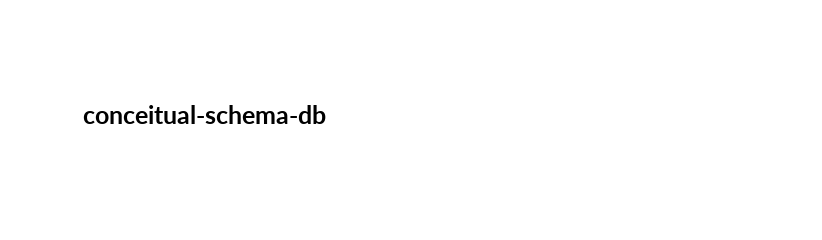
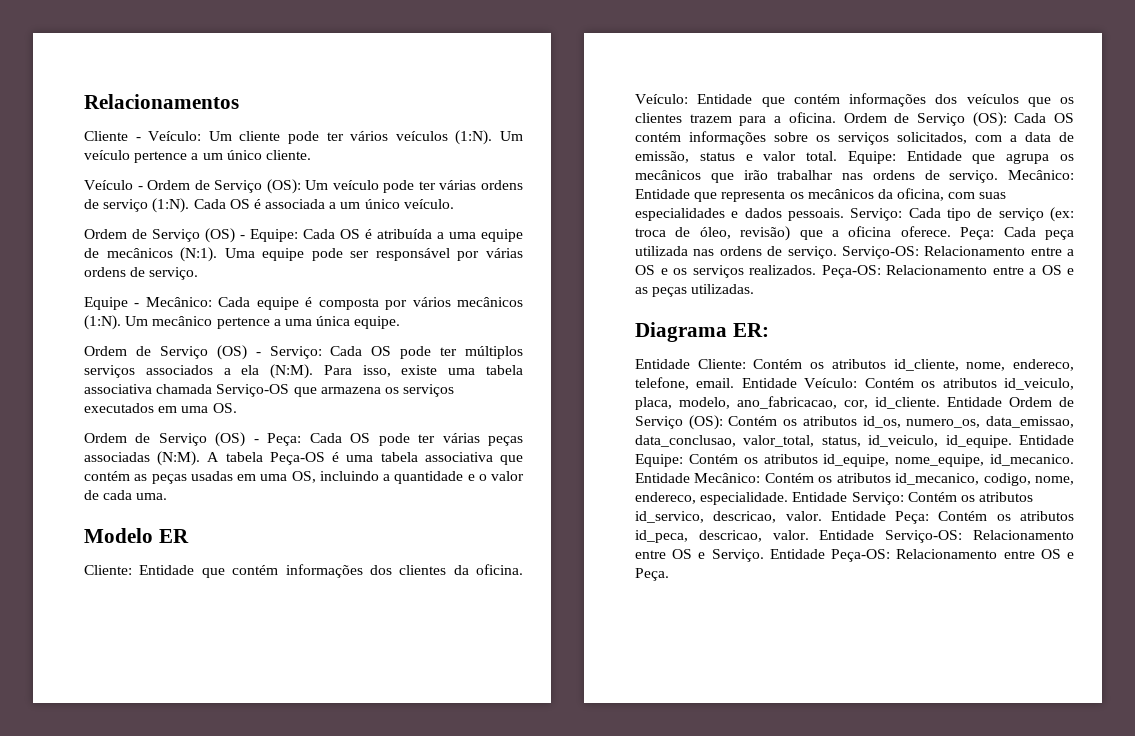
[83,105,326,124] conceitual-schema-db -> [84,94,239,109] [84,130,523,145] [84,150,311,163] [84,179,523,194] [84,198,454,213] [84,228,523,243] [84,247,523,262] [84,267,199,280] [84,297,523,310] [84,315,401,330] [84,345,523,360] [84,364,523,379] [84,384,455,397] [84,403,237,413] [84,432,523,447] [84,451,523,466] [84,471,524,484] [84,490,168,500] [84,528,189,543] [84,564,523,578] [635,93,1074,107] [635,112,1074,127] [635,131,1074,145] [635,151,1074,164] [635,170,1074,183] [635,188,1007,202] [635,207,1074,222] [635,226,1074,241] [635,246,1074,259] [635,265,1074,278] [635,284,755,297] [635,322,769,342] [635,359,1074,371] [635,377,1074,390] [635,396,1074,410] [635,415,1074,430] [635,435,1074,448] [635,454,1074,467] [635,473,1074,486] [635,492,1034,505] [635,511,1074,524] [635,530,1074,543] [635,549,1074,562] [635,568,669,581] Relacionamentos // Cliente - Veículo: Um cliente pode ter vários veículos (1:N). Um veículo pertence a um único cliente. // Veículo - Ordem de Serviço (OS): Um veículo pode ter várias ordens de serviço (1:N). Cada OS é associada a um único veículo. // Ordem de Serviço (OS) - Equipe: Cada OS é atribuída a uma equipe de mecânicos (N:1). Uma equipe pode ser responsável por várias ordens de serviço. // Equipe - Mecânico: Cada equipe é composta por vários mecânicos (1:N). Um mecânico pertence a uma única equipe. // Ordem de Serviço (OS) - Serviço: Cada OS pode ter múltiplos serviços associados a ela (N:M). Para isso, existe uma tabela associativa chamada Serviço-OS que armazena os serviços executados em uma OS. // Ordem de Serviço (OS) - Peça: Cada OS pode ter várias peças associadas (N:M). A tabela Peça-OS é uma tabela associativa que contém as peças usadas em uma OS, incluindo a quantidade e o valor de cada uma. // Modelo ER // Cliente: Entidade que contém informações dos clientes da oficina. Veículo: Entidade que contém informações dos veículos que os clientes trazem para a oficina. Ordem de Serviço (OS): Cada OS contém informações sobre os serviços solicitados, com a data de emissão, status e valor total. Equipe: Entidade que agrupa os mecânicos que irão trabalhar nas ordens de serviço. Mecânico: Entidade que representa os mecânicos da oficina, com suas especialidades e dados pessoais. Serviço: Cada tipo de serviço (ex: troca de óleo, revisão) que a oficina oferece. Peça: Cada peça utilizada nas ordens de serviço. Serviço-OS: Relacionamento entre a OS e os serviços realizados. Peça-OS: Relacionamento entre a OS e as peças utilizadas. // Diagrama ER: // Entidade Cliente: Contém os atributos id_cliente, nome, endereco, telefone, email. Entidade Veículo: Contém os atributos id_veiculo, placa, modelo, ano_fabricacao, cor, id_cliente. Entidade Ordem de Serviço (OS): Contém os atributos id_os, numero_os, data_emissao, data_conclusao, valor_total, status, id_veiculo, id_equipe. Entidade Equipe: Contém os atributos id_equipe, nome_equipe, id_mecanico. Entidade Mecânico: Contém os atributos id_mecanico, codigo, nome, endereco, especialidade. Entidade Serviço: Contém os atributos id_servico, descricao, valor. Entidade Peça: Contém os atributos id_peca, descricao, valor. Entidade Serviço-OS: Relacionamento entre OS e Serviço. Entidade Peça-OS: Relacionamento entre OS e Peça.

